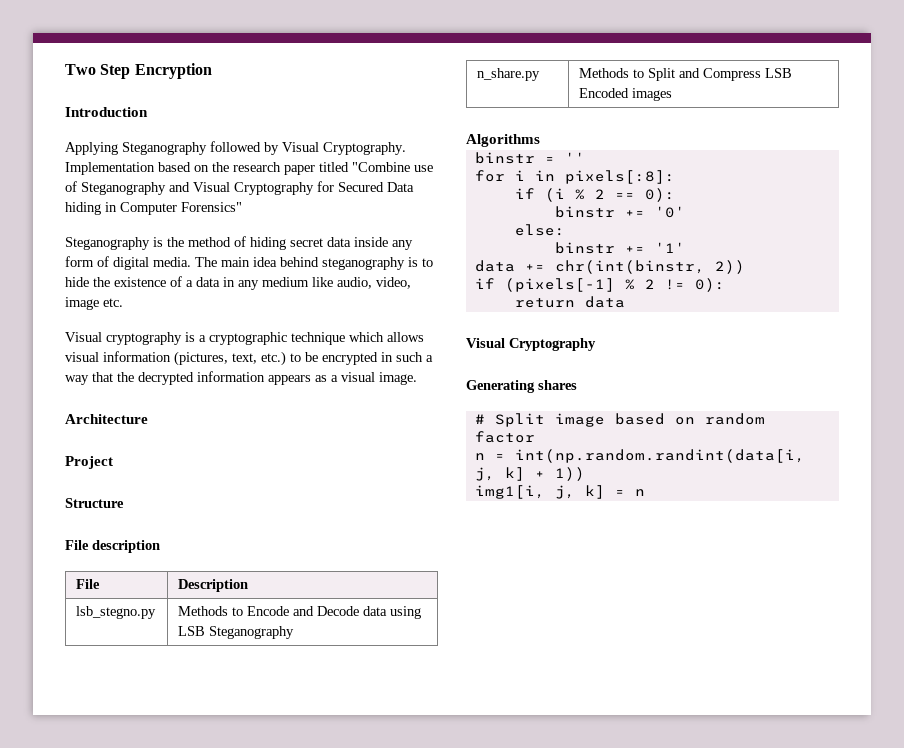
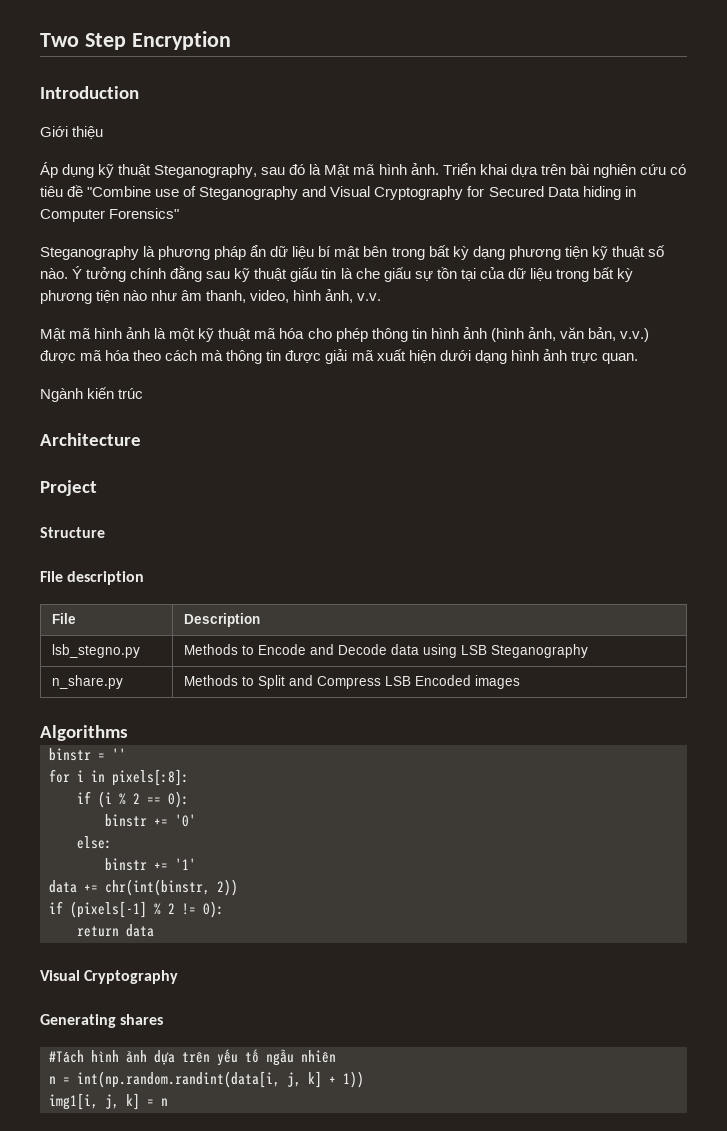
[65,141,406,155] [65,162,349,175] Applying Steganography followed by Visual Cryptography. Implementation based on the research paper titled -> [40,126,104,139] [40,162,686,178] [40,185,84,197] Giới thiệu // Áp dụng kỹ thuật Steganography, sau đó là Mật mã hình ảnh. Triển khai dựa trên bài nghiên cứu có tiêu đề
[153,236,413,250] [65,256,433,270] [65,276,411,290] [65,297,123,310] [65,332,424,345] [65,351,433,366] [65,371,417,385] is the method of hiding secret data inside any form of digital media. The main idea behind steganography is to hide the existence of a data in any medium like audio, video, image etc. // Visual cryptography is a cryptographic technique which allows visual information (pictures, text, etc.) to be encrypted in such a way that the decrypted information appears as a visual image. -> [143,245,665,260] [40,266,634,282] [40,289,382,304] [40,327,649,342] [40,349,638,364] [40,387,144,402] là phương pháp ẩn dữ liệu bí mật bên trong bất kỳ dạng phương tiện kỹ thuật số nào. Ý tưởng chính đằng sau kỹ thuật giấu tin là che giấu sự tồn tại của dữ liệu trong bất kỳ phương tiện nào như âm thanh, video, hình ảnh, v.v. // Mật mã hình ảnh là một kỹ thuật mã hóa cho phép thông tin hình ảnh (hình ảnh, văn bản, v.v.) được mã hóa theo cách mà thông tin được giải mã xuất hiện dưới dạng hình ảnh trực quan. // Ngành kiến trúc
[474,413,765,427] [474,431,535,443] # Split image based on random factor -> [49,1049,336,1066] #Tách hình ảnh dựa trên yếu tố ngẫu nhiên

